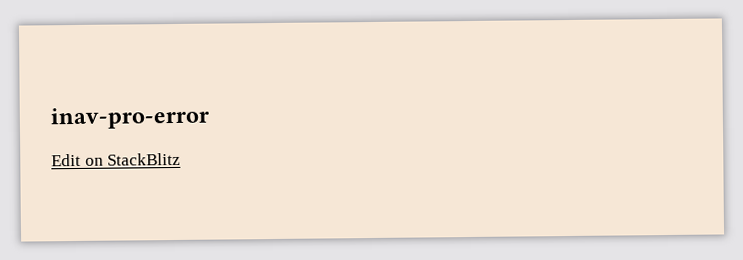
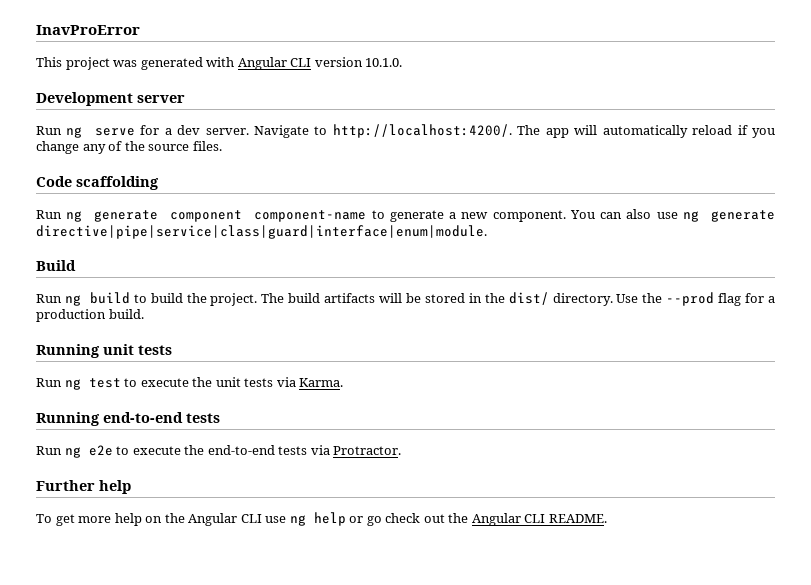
[50,106,209,130] [51,152,182,167] inav-pro-error // Edit on StackBlitz -> [36,25,140,35] [36,57,403,70] [36,92,185,106] [36,124,776,138] [36,141,222,154] [36,176,159,190] [36,209,776,222] [36,225,487,239] [36,260,76,271] [36,292,775,306] [36,309,144,322] [36,344,172,358] [36,377,344,390] [36,412,220,426] [36,445,402,458] [36,480,131,494] [36,512,607,526] InavProError // This project was generated with Angular CLI version 10.1.0. // Development server // Run ng serve for a dev server. Navigate to http://localhost:4200/. The app will automatically reload if you change any of the source files. // Code scaffolding // Run ng generate component component-name to generate a new component. You can also use ng generate directive|pipe|service|class|guard|interface|enum|module. // Build // Run ng build to build the project. The build artifacts will be stored in the dist/ directory. Use the --prod flag for a production build. // Running unit tests // Run ng test to execute the unit tests via Karma. // Running end-to-end tests // Run ng e2e to execute the end-to-end tests via Protractor. // Further help // To get more help on the Angular CLI use ng help or go check out the Angular CLI README.

